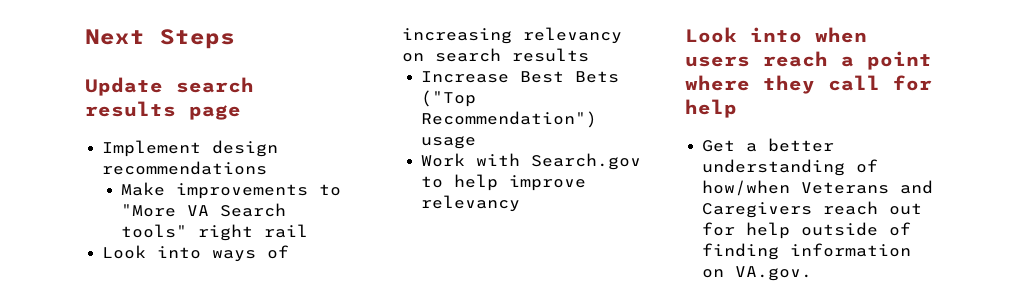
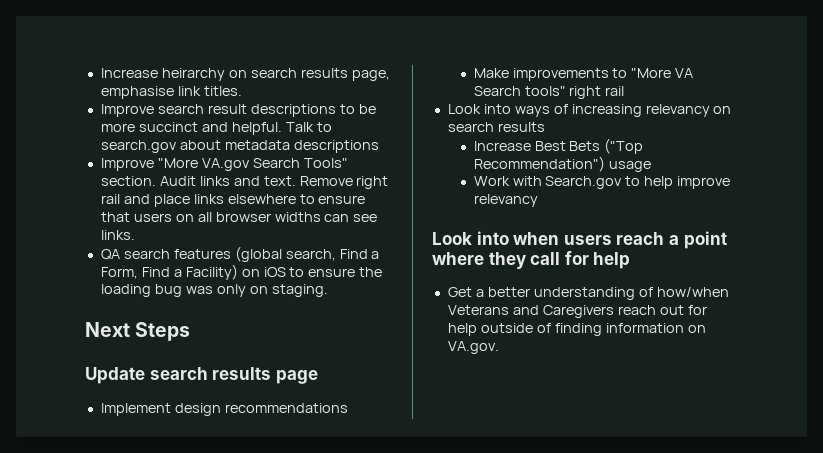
(85, 37) none -> [100,68,390,81] [100,86,242,99] [100,104,376,117] [100,122,332,135] [100,140,379,153] [100,158,348,171] [100,176,389,189] [100,194,366,207] [100,212,378,222] [100,230,135,240] [100,246,380,262] [100,264,383,280] [100,284,328,297] Increase heirarchy on search results page, emphasise link titles. // Improve search result descriptions to be more succinct and helpful. Talk to search.gov about metadata descriptions // Improve "More VA.gov Search Tools" section. Audit links and text. Remove right rail and place links elsewhere to ensure that users on all browser widths can see links. // QA search features (global search, Find a Form, Find a Facility) on iOS to ensure the loading bug was only on staging. //

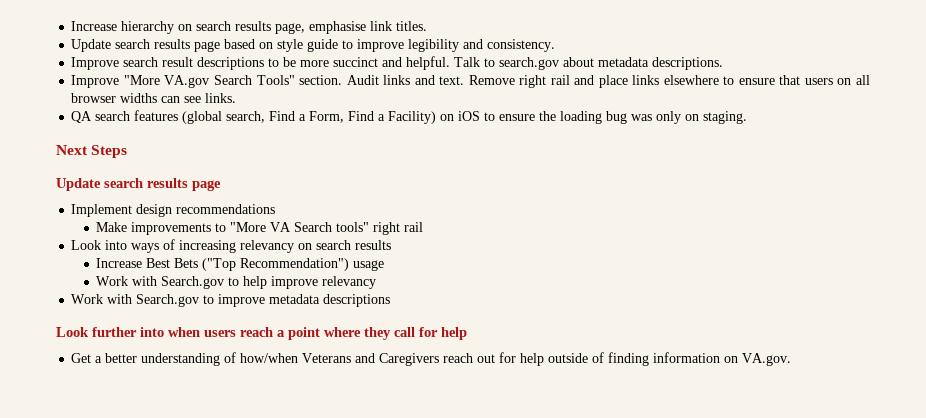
[100,68,225,81] Increase heirarchy -> [71,21,175,34] Increase hierarchy
(242, 91) none -> [71,39,556,52] // Update search results page based on style guide to improve legibility and consistency.
[293,140,379,153] descriptions -> [652,57,724,70] descriptions.
[432,232,472,245] // Look -> [71,294,391,307] [56,327,137,337] // Work with Search.gov to improve metadata descriptions // Look further

